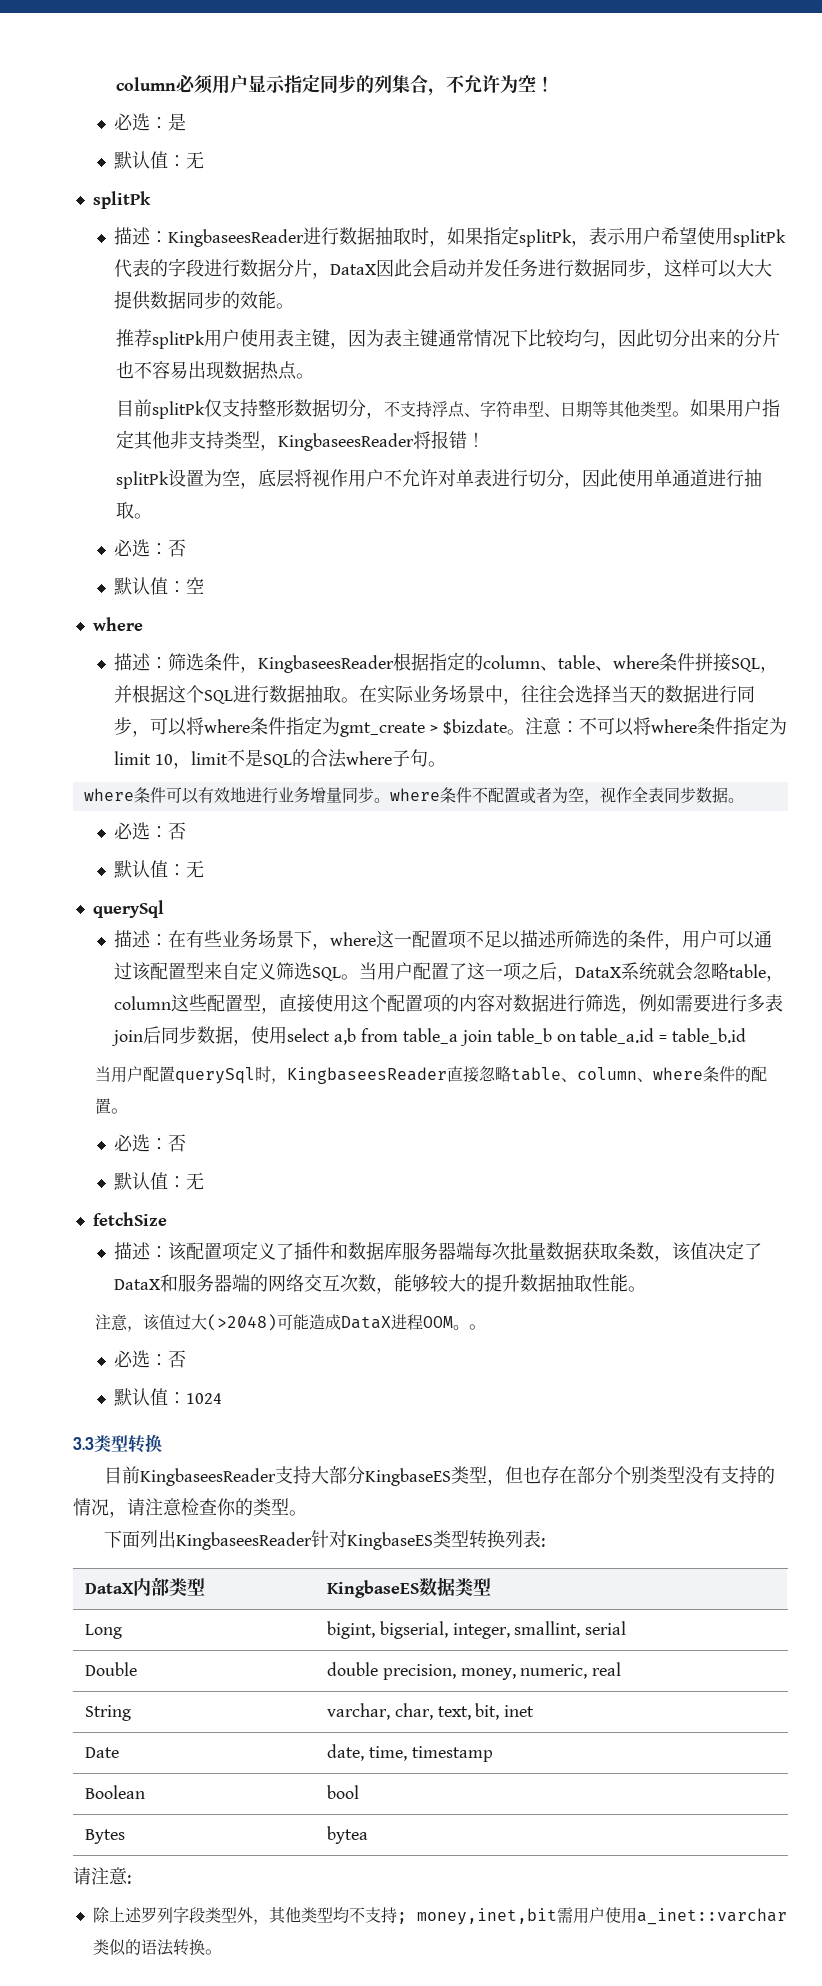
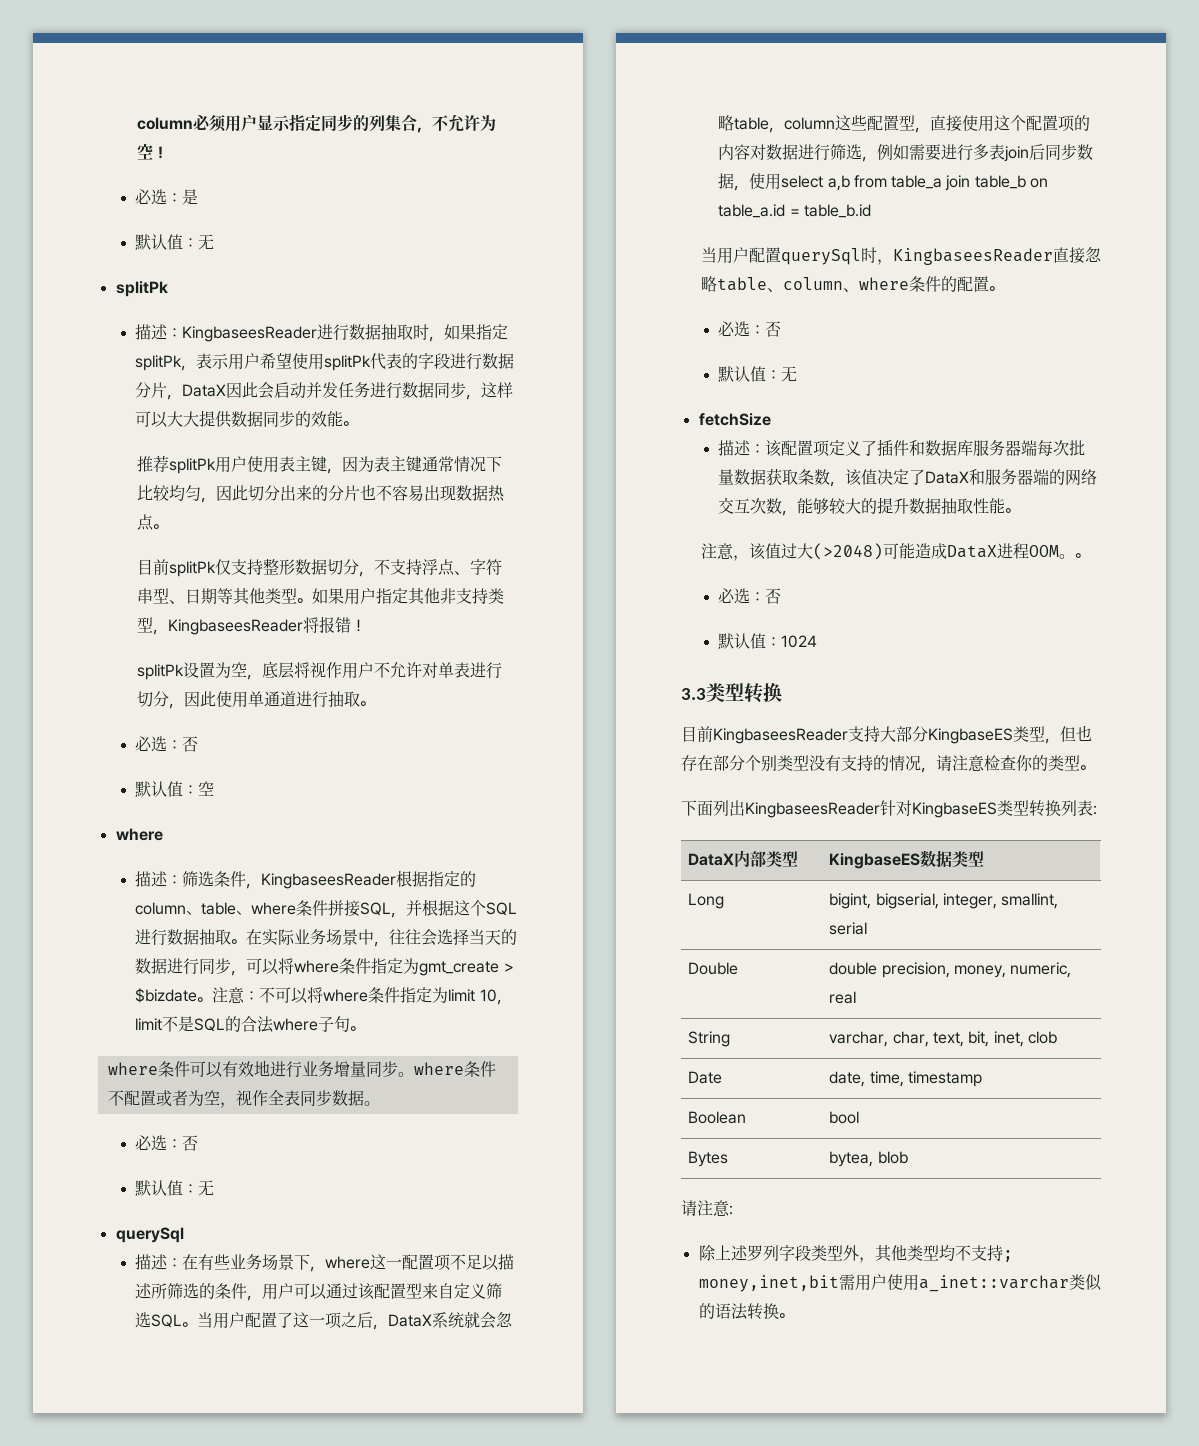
[504,1705,535,1717] inet -> [993,1031,1057,1047] inet, clob
[326,1826,368,1844] bytea -> [829,1151,908,1167] bytea, blob

